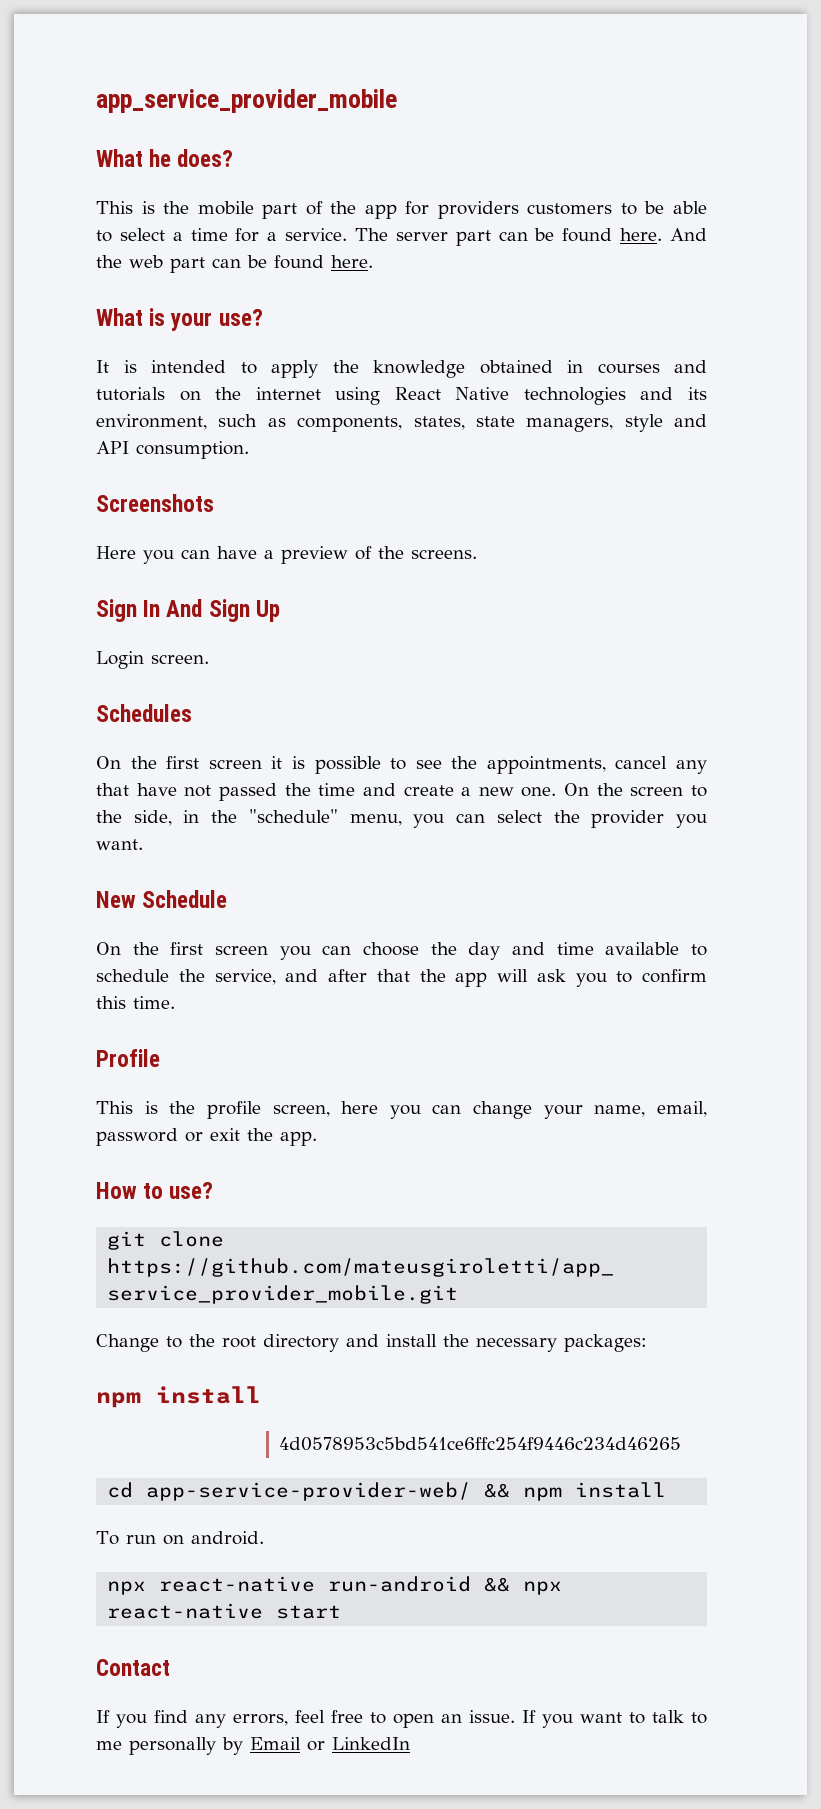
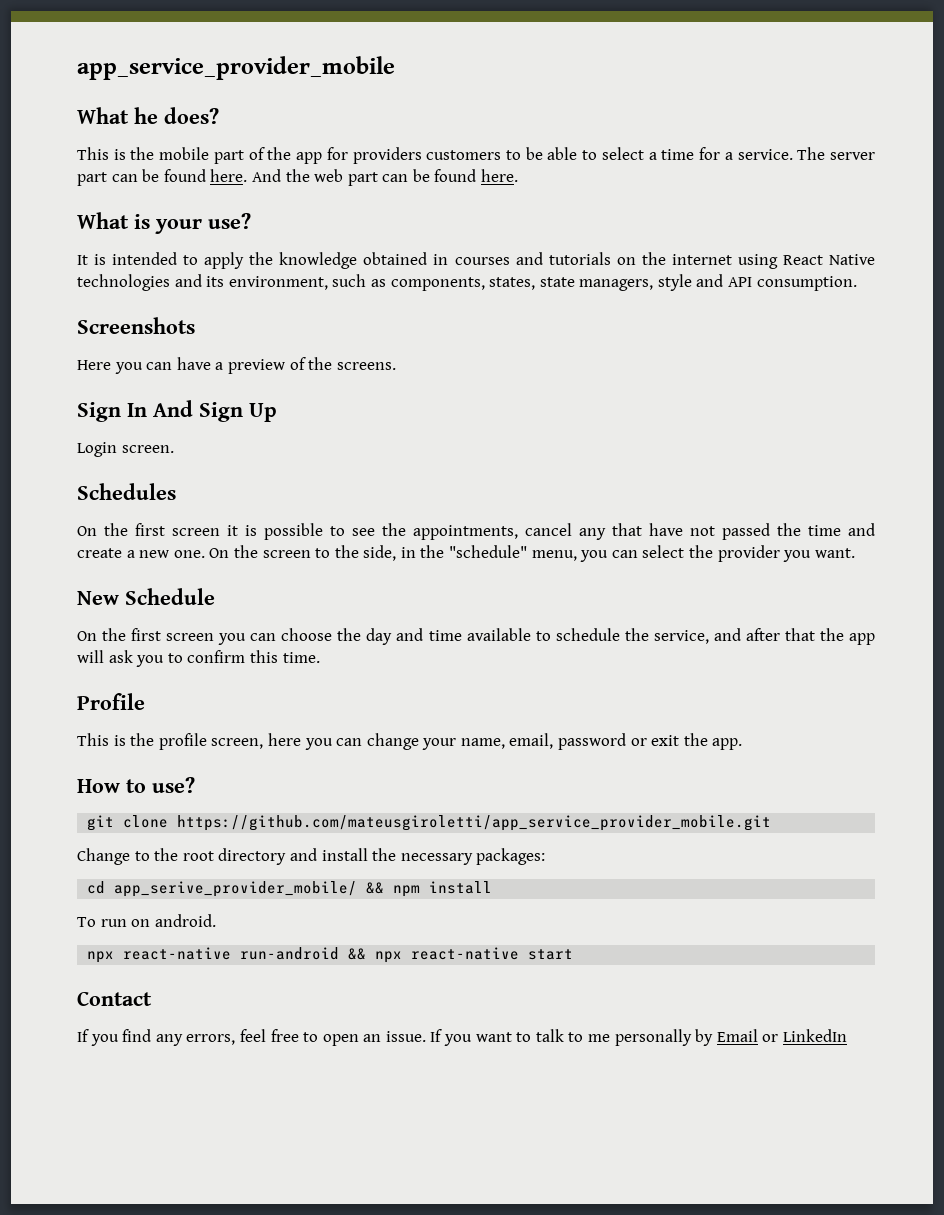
[96,1386,261,1408] [279,1437,682,1451] // npm install // 4d0578953c5bd541ce6ffc254f9446c234d46265 -> (546, 856) none
[146,1482,472,1501] app-service-provider-web/ -> [114,881,358,897] app_serive_provider_mobile/

